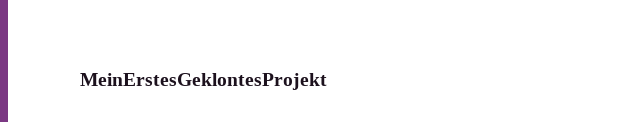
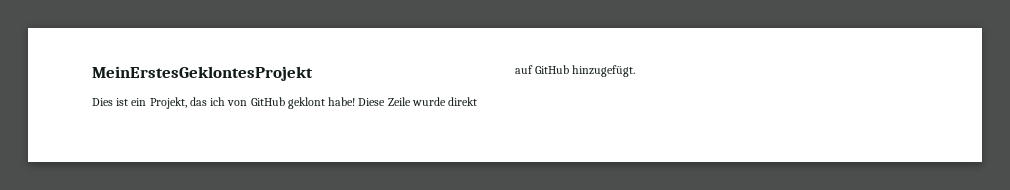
(327, 81) none -> [92,97,478,109] [515,65,636,77] // Dies ist ein Projekt, das ich von GitHub geklont habe! Diese Zeile wurde direkt auf GitHub hinzugefügt.

